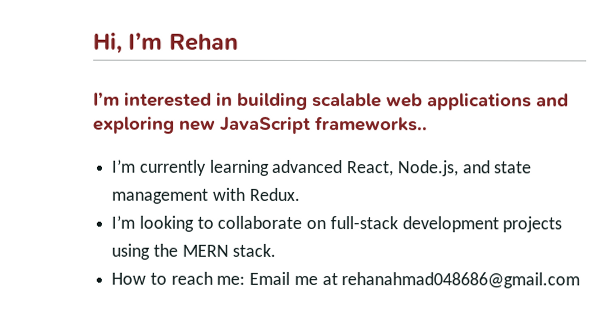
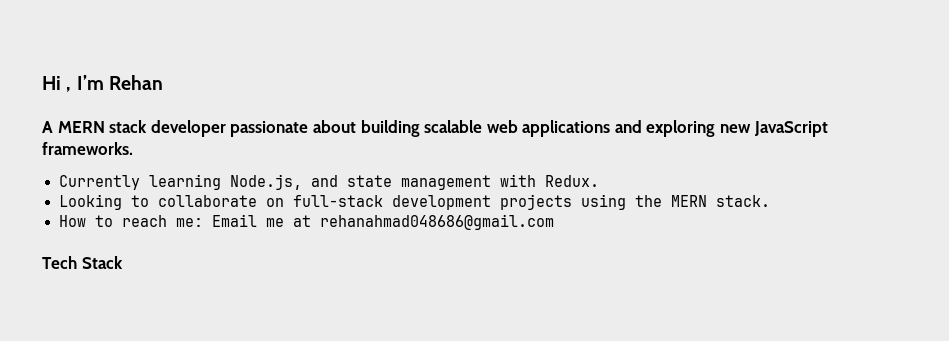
[93,32,123,54] Hi, -> [42,76,72,92] Hi ,
[93,92,233,107] I’m interested in -> [42,120,356,137] A MERN stack developer passionate about
[315,116,428,132] [111,159,394,177] frameworks.. // I’m currently learning advanced React, -> [42,142,133,155] [58,174,221,190] frameworks. // Currently learning
[111,215,194,232] I’m looking -> [58,194,122,210] Looking
(581, 280) none -> [42,256,123,269] // Tech Stack

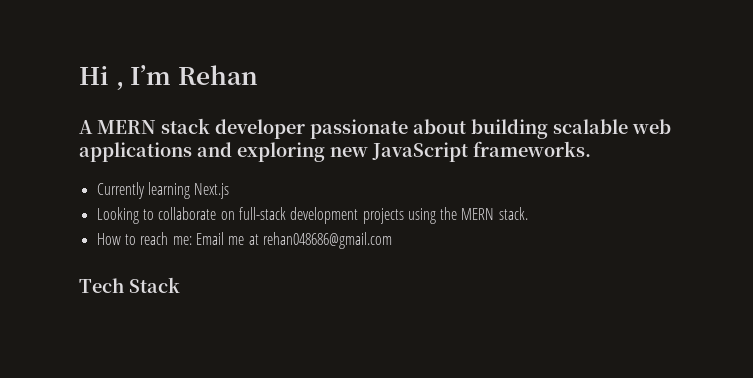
[229,174,599,190] Node.js, and state management with Redux. -> [194,183,230,199] Next.js
[319,214,554,230] rehanahmad048686@gmail.com -> [262,232,392,249] rehan048686@gmail.com

